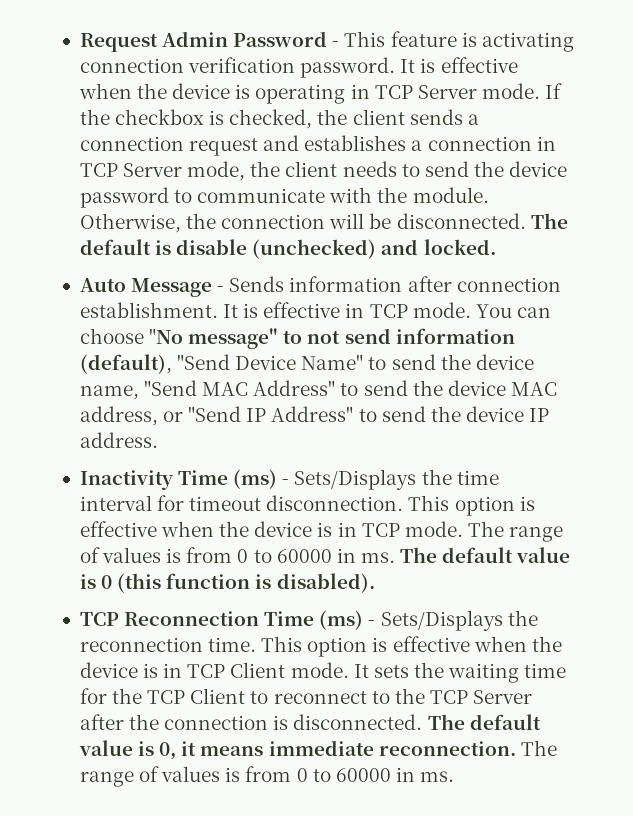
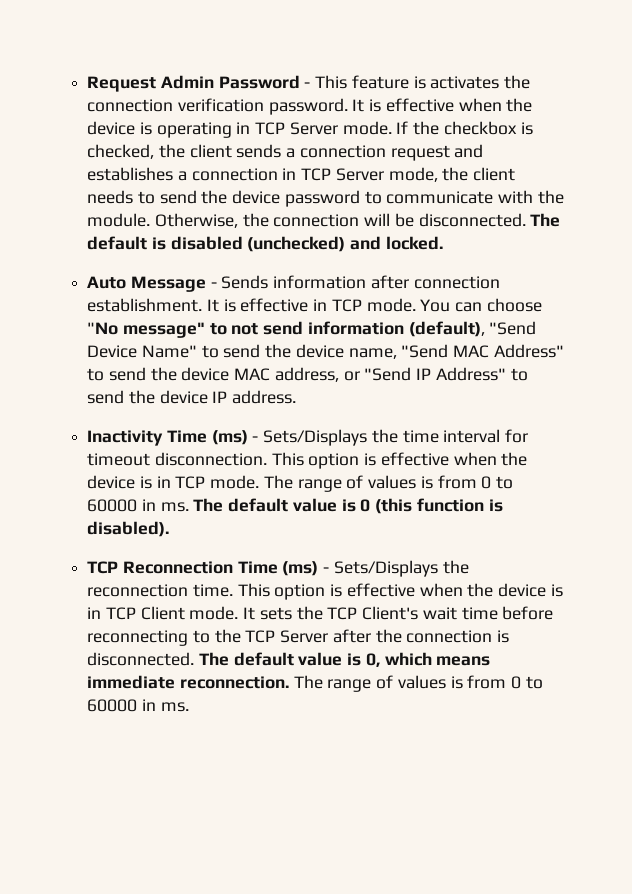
[481,32,574,52] activating -> [430,75,531,89] activates the
[176,239,248,255] disable -> [170,236,243,250] disabled
[448,663,567,683] [79,688,367,704] waiting time for the TCP Client to reconnect -> [327,606,554,620] [87,630,189,646] TCP Client's wait time before reconnecting
[181,741,197,756] it -> [384,652,432,666] which

